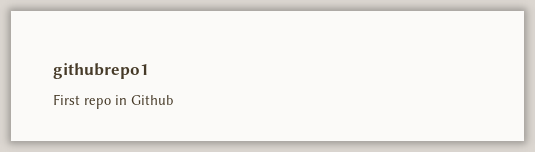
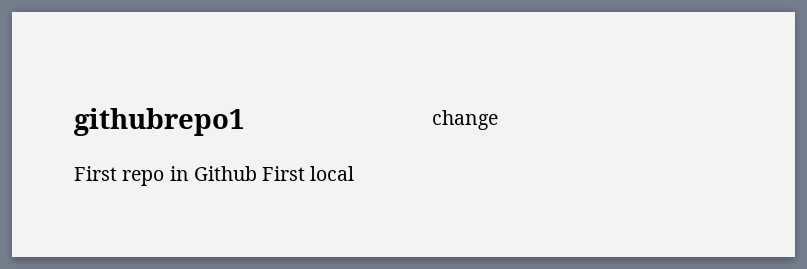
(173, 100) none -> [262,166,355,181] [432,110,498,130] First local change

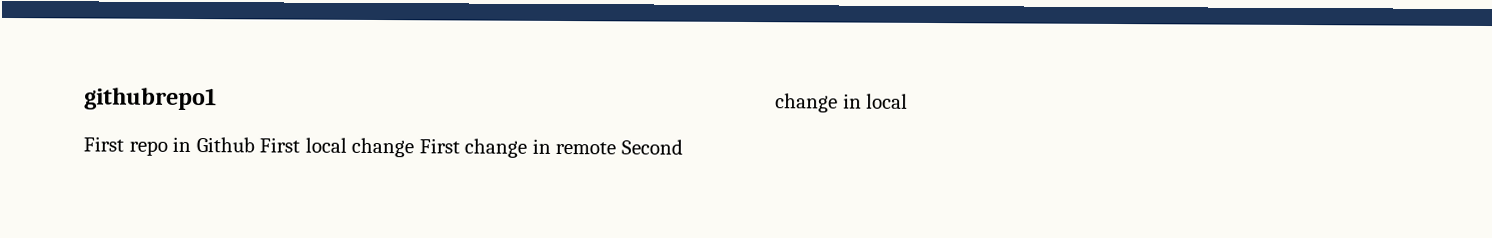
(498, 120) none -> [418,138,683,158] [775,93,909,113] First change in remote Second change in local

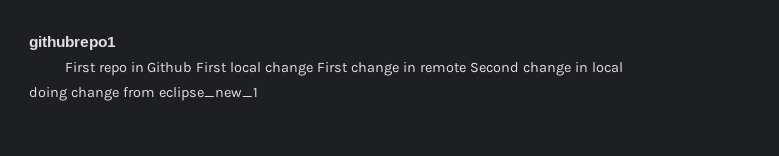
(909, 101) none -> [29,87,258,101] // doing change from eclipse_new_1

